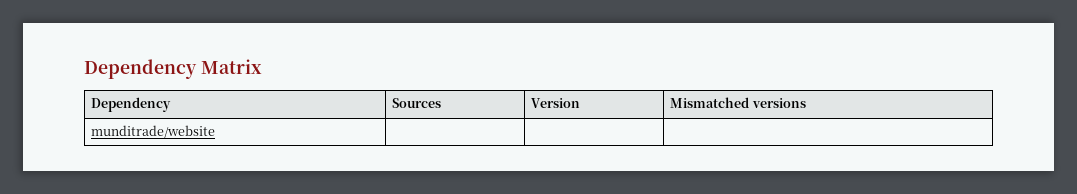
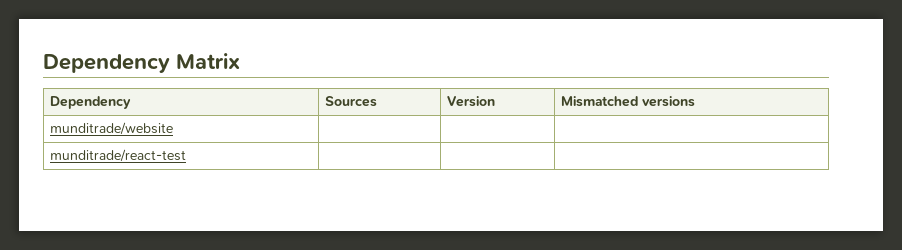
(216, 132) none -> [49,149,186,162] // munditrade/react-test | | |

